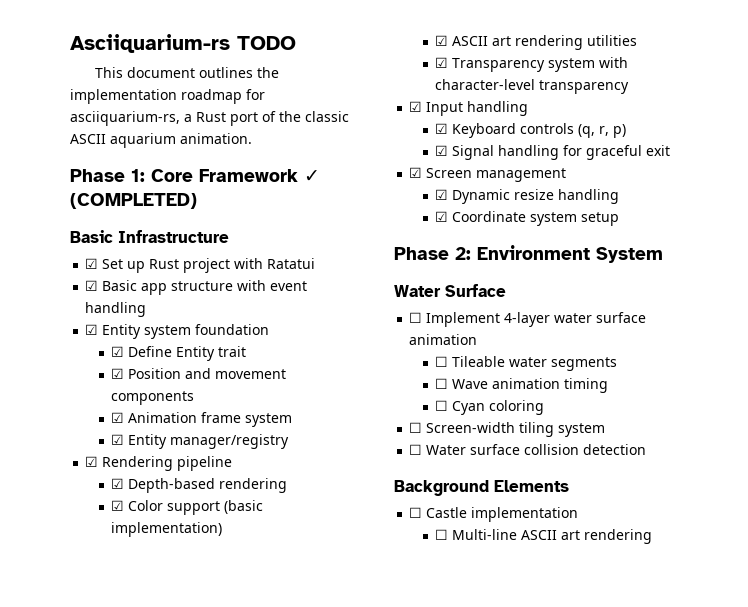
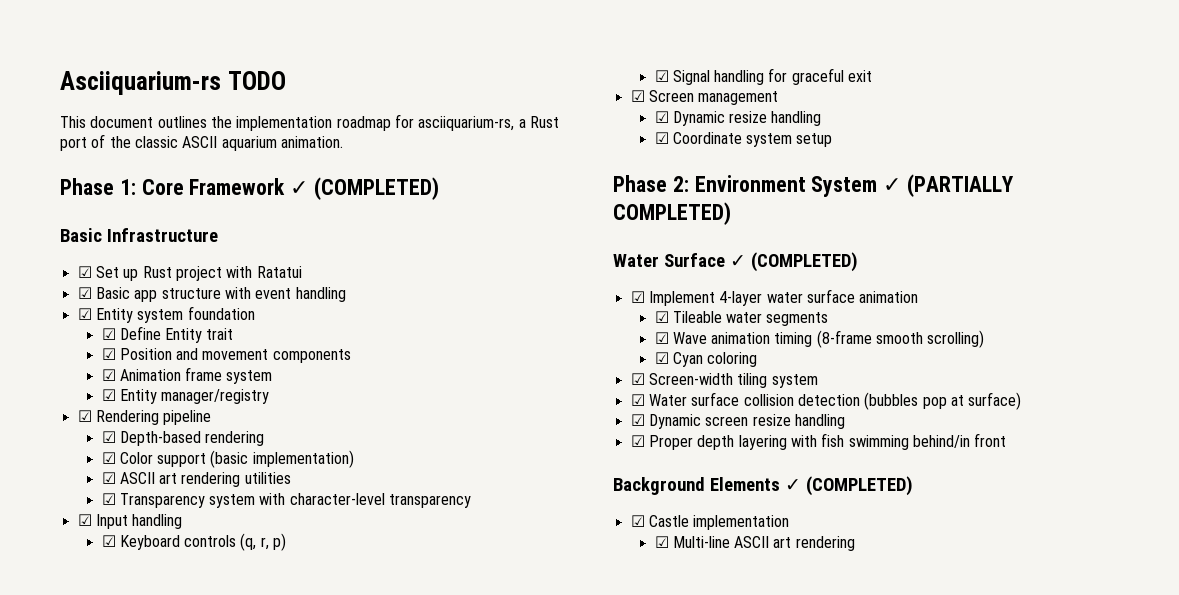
(663, 255) none -> [883,174,1015,197] [613,202,731,225] ✓ (PARTIALLY COMPLETED)
[409,312,423,323] // ☐ -> [729,252,858,272] [630,291,645,303] ✓ (COMPLETED) // ☑
[435,356,449,367] ☐ -> [654,311,669,323] ☑
[435,378,449,389] ☐ -> [654,332,669,344] ☑
[435,400,449,411] // ☐ -> [816,330,985,348] [654,352,669,364] (8-frame smooth scrolling) // ☑
[409,422,423,433] ☐ -> [630,373,645,385] ☑
[409,444,423,455] ☐ -> [630,394,645,406] ☑
(647, 449) none -> [864,392,1022,410] [630,414,845,429] [630,433,1007,450] (bubbles pop at surface) // ☑ Dynamic screen resize handling // ☑ Proper depth layering with fish swimming behind/in front
[409,507,423,518] // ☐ -> [784,476,913,496] [630,515,645,527] ✓ (COMPLETED) // ☑
[435,529,449,540] ☐ -> [654,536,669,548] ☑

